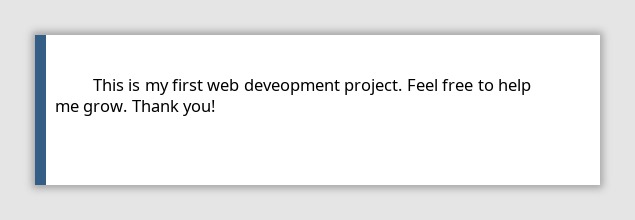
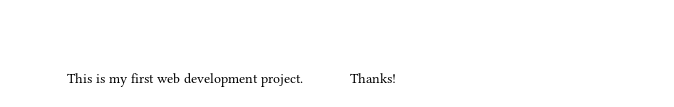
[243,79,532,95] [55,100,216,116] deveopment project. Feel free to help me grow. Thank you! -> [184,73,396,87] development project. Thanks!

